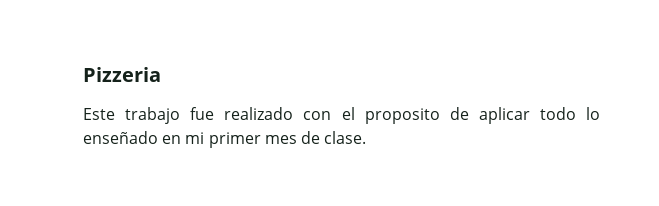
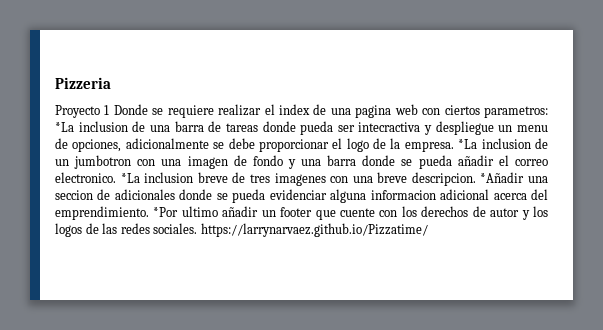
[83,107,601,124] [83,131,367,148] Este trabajo fue realizado con el proposito de aplicar todo lo enseñado en mi primer mes de clase. -> [55,104,548,118] [55,121,549,135] [55,138,548,152] [55,155,548,169] [55,172,548,186] [55,189,548,203] [55,206,549,220] [55,223,428,237] Proyecto 1 Donde se requiere realizar el index de una pagina web con ciertos parametros: *La inclusion de una barra de tareas donde pueda ser intecractiva y despliegue un menu de opciones, adicionalmente se debe proporcionar el logo de la empresa. *La inclusion de un jumbotron con una imagen de fondo y una barra donde se pueda añadir el correo electronico. *La inclusion breve de tres imagenes con una breve descripcion. *Añadir una seccion de adicionales donde se pueda evidenciar alguna informacion adicional acerca del emprendimiento. *Por ultimo añadir un footer que cuente con los derechos de autor y los logos de las redes sociales. https://larrynarvaez.github.io/Pizzatime/

